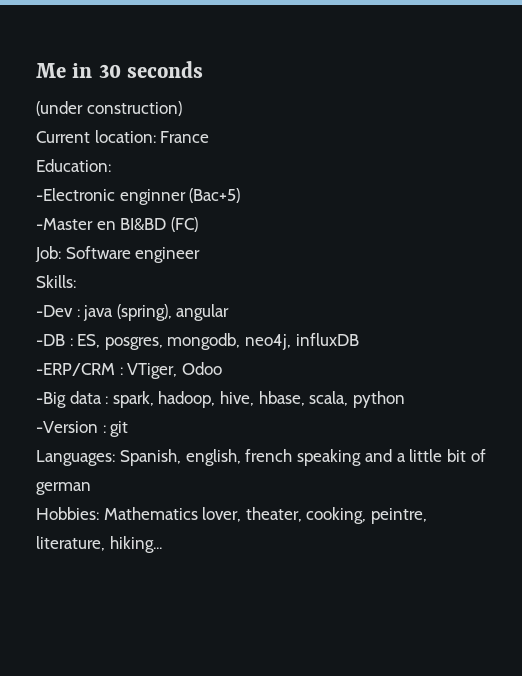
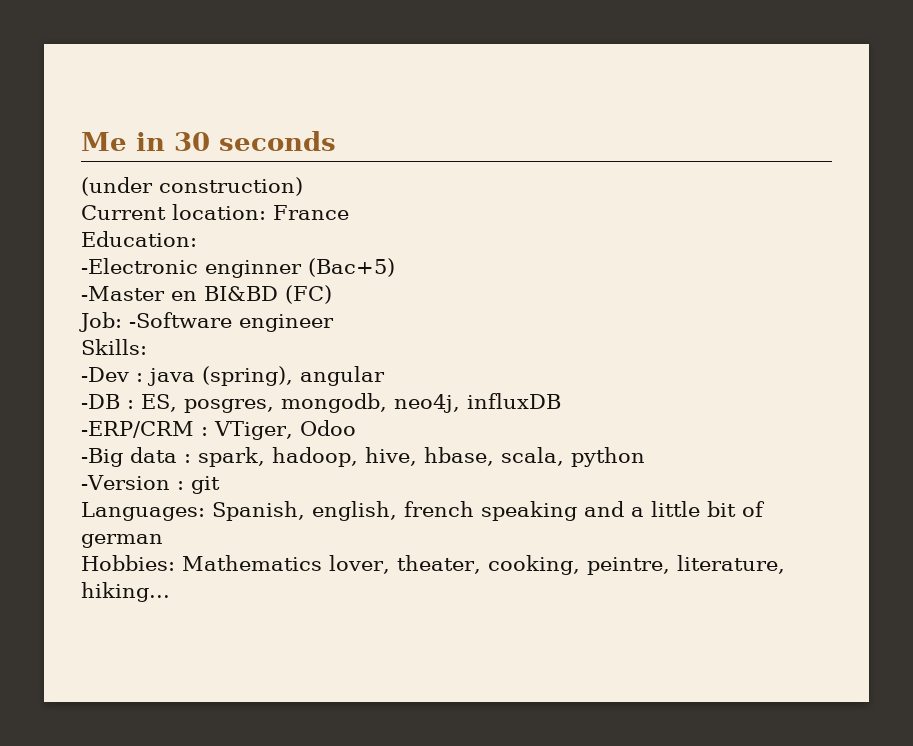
[65,246,131,259] Software -> [129,312,232,328] -Software

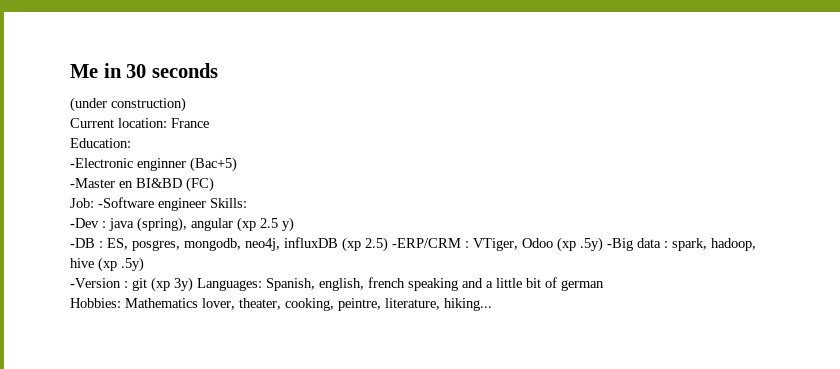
(334, 323) // -> (206, 204) none
(385, 376) none -> [237,217,294,232] (xp 2.5 y)
(561, 401) // -> [342,237,388,252] (xp 2.5)
(356, 428) // -> [557,237,603,252] (xp .5y)
[365,447,645,467] hive, hbase, scala, python -> [70,257,144,272] hive (xp .5y)
(220, 485) // -> [151,277,193,292] (xp 3y)

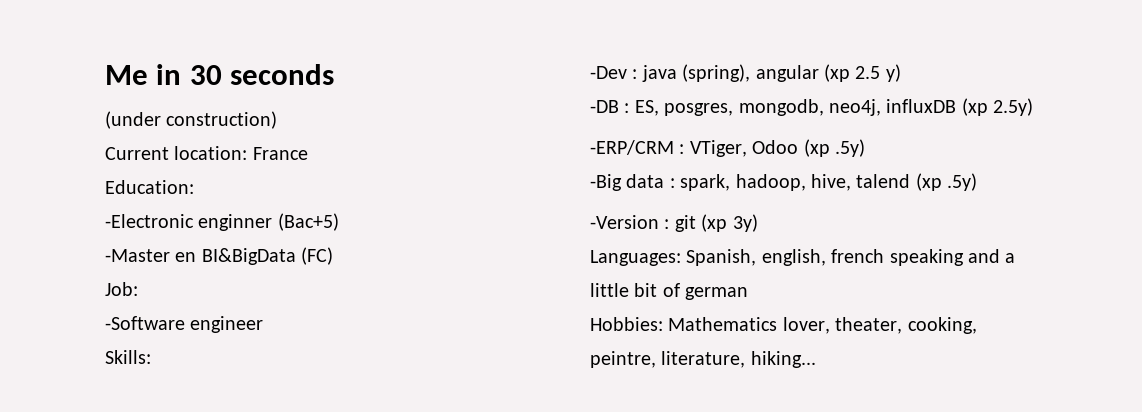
[136,178,182,188] BI&BD -> [201,248,296,265] BI&BigData
(94, 203) none -> (138, 289) //
(206, 204) none -> (264, 324) //
[365,237,388,252] 2.5) -> [993,98,1034,116] 2.5y) //
(603, 244) none -> (865, 148) //
[70,258,94,268] hive -> [811,174,911,191] hive, talend
(193, 284) none -> (758, 223) //

